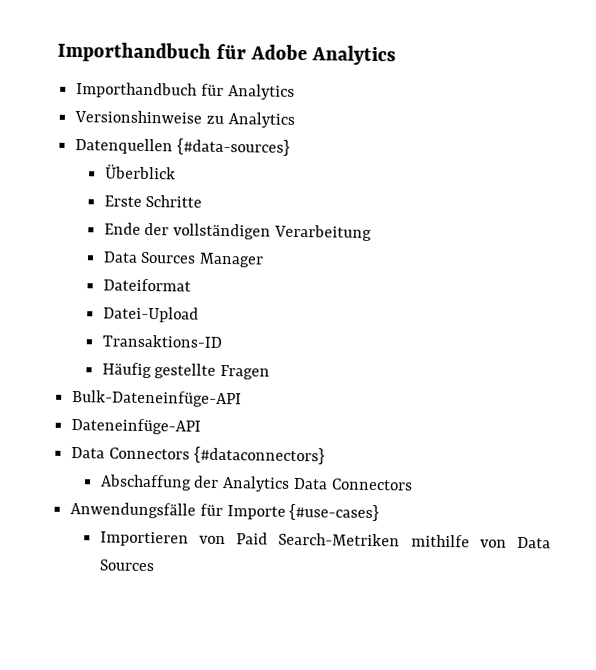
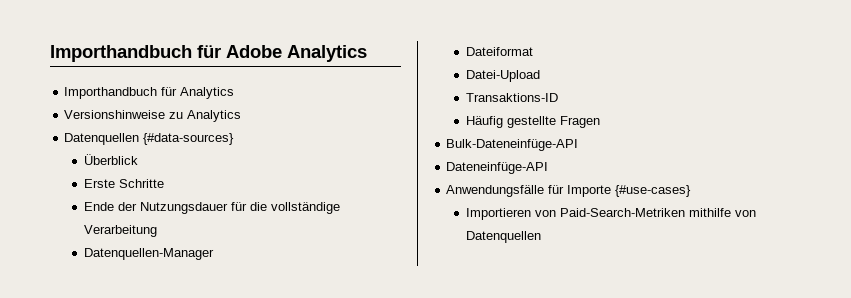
[173,223,372,241] [102,251,265,268] vollständigen Verarbeitung // Data Sources Manager -> [139,202,340,214] [83,225,157,237] [83,248,214,260] Nutzungsdauer für die vollständige Verarbeitung // Datenquellen-Manager
[71,446,325,465] [99,474,413,492] // Data Connectors {#dataconnectors} // Abschaffung der Analytics Data Connectors -> (549, 168) none
[236,532,551,549] [98,559,155,572] Paid Search-Metriken mithilfe von Data Sources -> [559,208,756,217] [465,231,541,243] Paid-Search-Metriken mithilfe von Datenquellen

